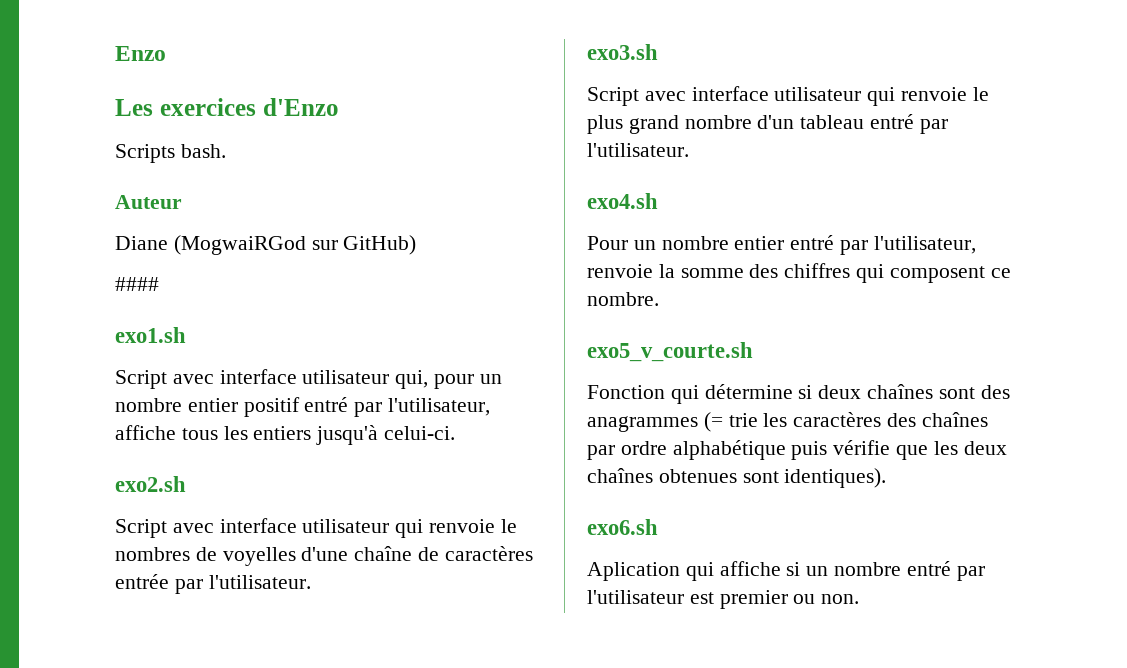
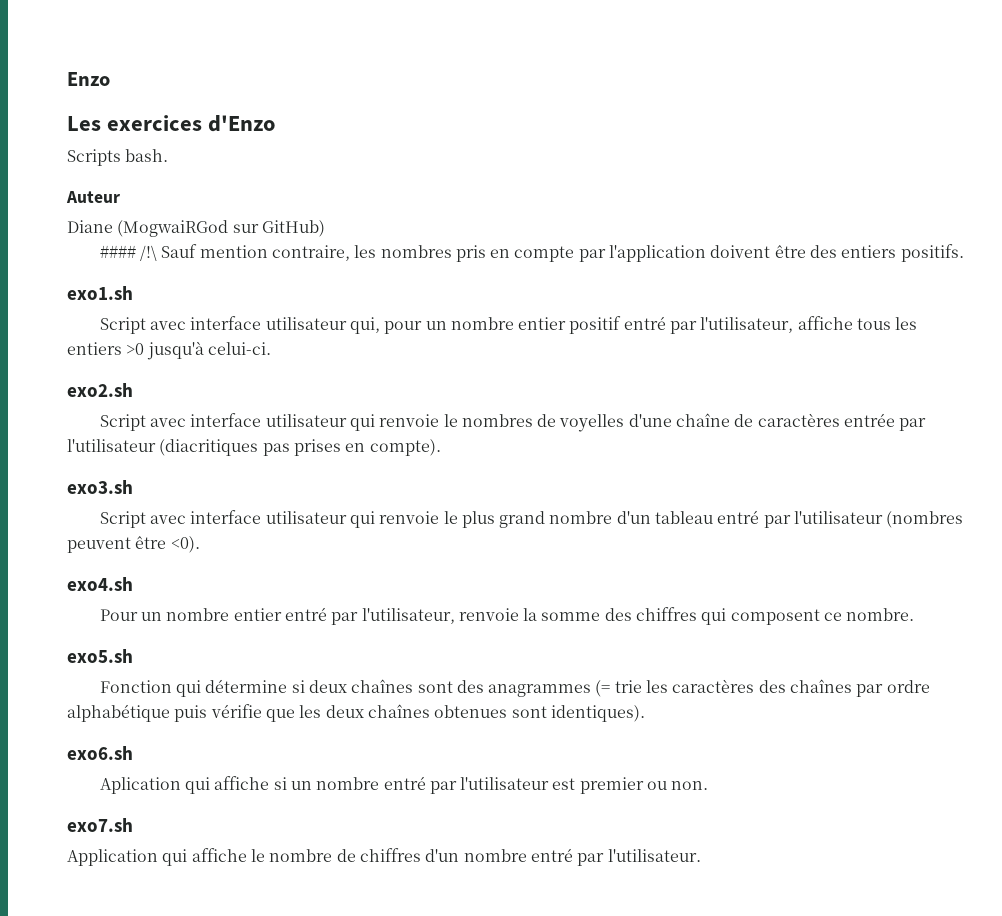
(159, 284) none -> [139,244,964,262] /!\ Sauf mention contraire, les nombres pris en compte par l'application doivent être des entiers positifs.
(312, 433) none -> [126,343,145,355] >0
[208,575,311,589] l'utilisateur. -> [67,439,441,456] l'utilisateur (diacritiques pas prises en compte).
[587,143,689,157] l'utilisateur. -> [794,511,964,528] [67,536,200,553] l'utilisateur (nombres peuvent être <0).
[587,342,753,362] exo5_v_courte.sh -> [67,649,133,663] exo5.sh
(860, 599) none -> [67,818,133,832] [67,848,701,866] // exo7.sh // Application qui affiche le nombre de chiffres d'un nombre entré par l'utilisateur.

